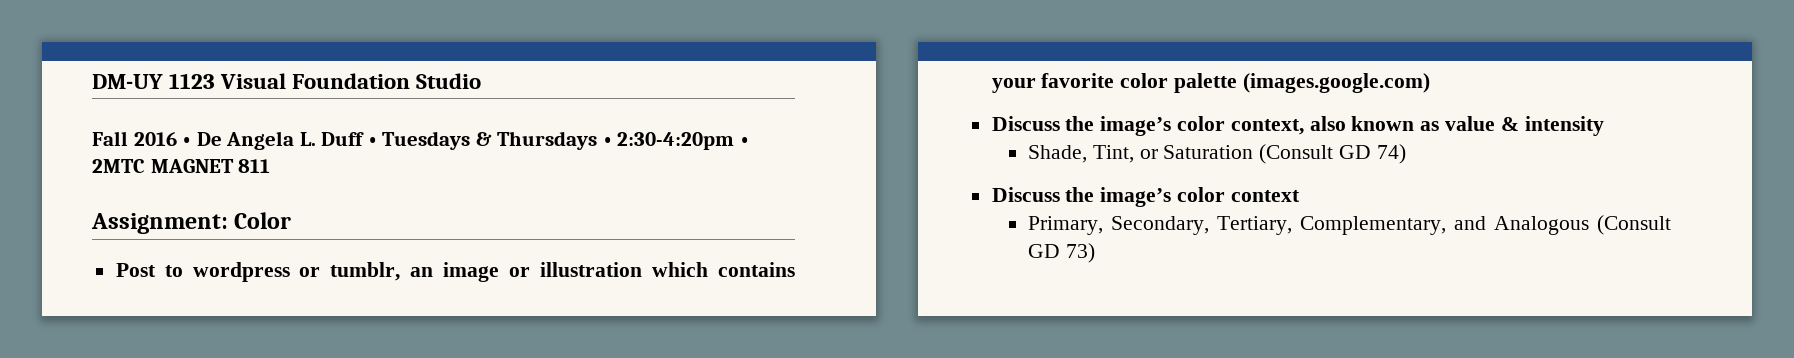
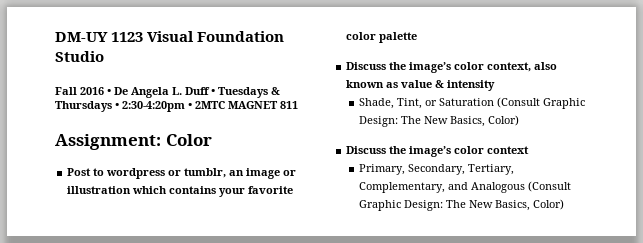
[1242,73,1430,93] (images.google.com) -> (418, 37) none
[1339,144,1406,164] GD 74) -> [543,98,586,109] [359,115,520,127] Graphic Design: The New Basics, Color)
[1027,243,1095,263] GD 73) -> [359,199,565,211] Graphic Design: The New Basics, Color)

